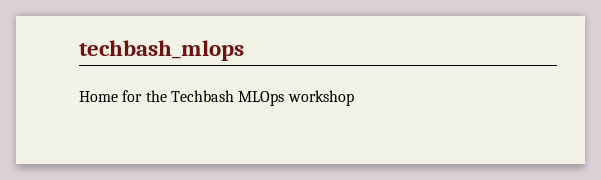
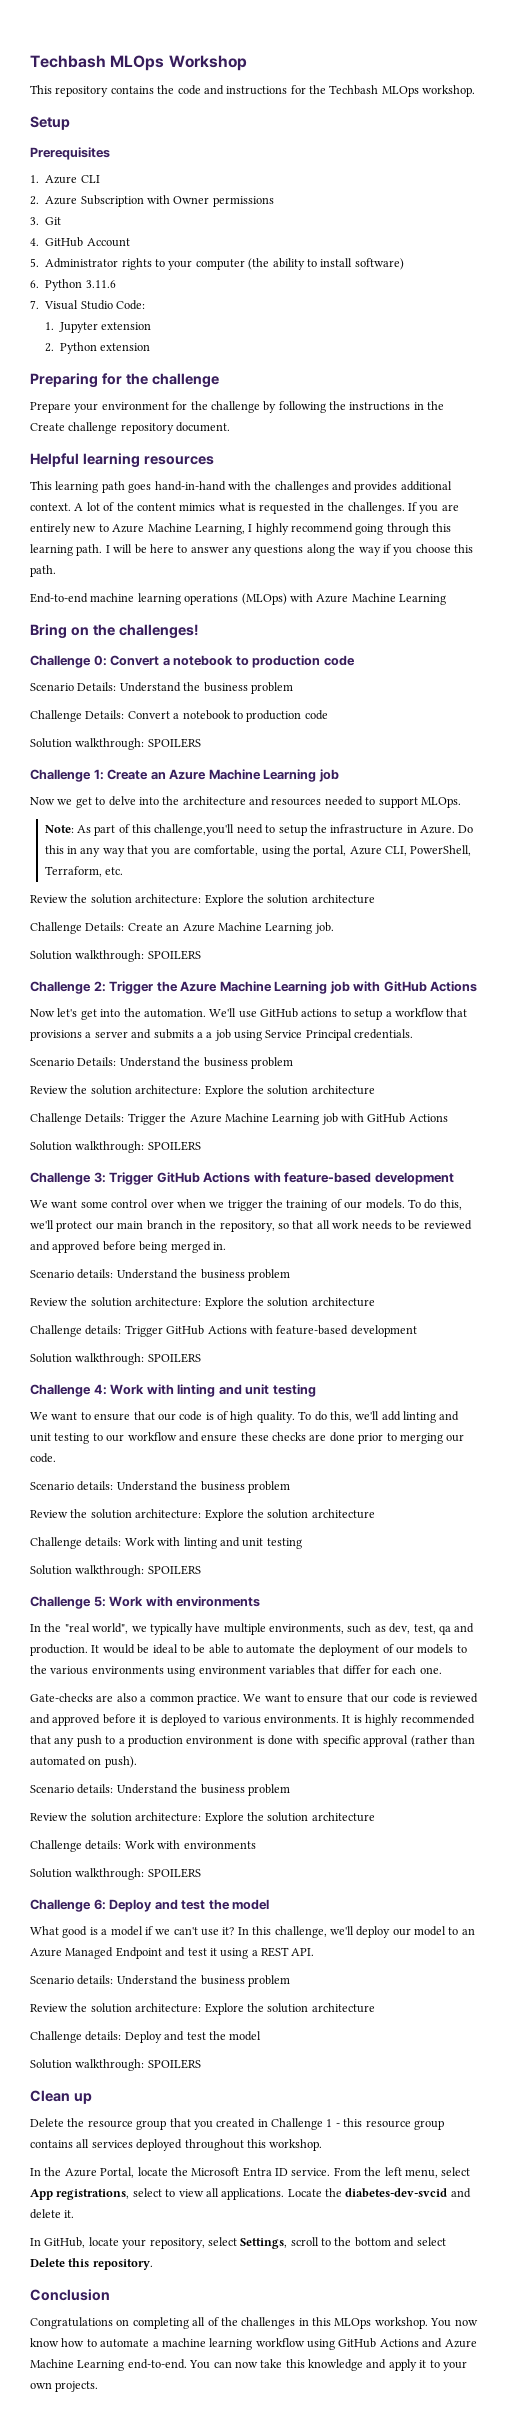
[79,40,244,61] [79,90,354,106] techbash_mlops // Home for the Techbash MLOps workshop -> [30,55,247,71] [30,85,476,97] [30,116,70,130] [30,147,110,160] [30,175,100,184] [30,195,274,207] [30,217,62,225] [30,237,130,247] [30,258,404,270] [30,279,116,291] [30,300,145,310] [44,322,152,333] [44,342,151,354] [30,373,219,388] [30,401,445,413] [30,422,231,434] [30,453,214,468] [30,481,452,493] [30,502,459,514] [30,523,452,535] [30,544,473,556] [30,565,56,577] [30,593,446,605] [30,624,198,639] [30,655,355,668] [30,682,293,694] [30,710,328,722] [30,738,201,750] [30,769,339,782] [30,796,461,808] [44,824,474,836] [44,845,472,857] [44,866,123,877] [30,894,375,906] [30,922,334,934] [30,950,201,962] [30,981,478,994] [30,1008,468,1020] [30,1029,414,1041] [30,1057,293,1069] [30,1085,375,1097] [30,1113,448,1125] [30,1141,201,1153] [30,1172,454,1185] [30,1199,462,1211] [30,1220,472,1232] [30,1241,226,1253] [30,1269,290,1281] [30,1297,375,1309] [30,1325,417,1337] [30,1353,201,1365] [30,1384,316,1397] [30,1411,460,1423] [30,1432,465,1444] [30,1453,56,1463] [30,1481,290,1493] [30,1509,375,1521] [30,1537,302,1549] [30,1565,201,1577] [30,1596,261,1609] [30,1623,475,1635] [30,1644,467,1656] [30,1665,442,1677] [30,1693,479,1705] [30,1714,475,1726] [30,1735,475,1747] [30,1756,137,1768] [30,1784,290,1796] [30,1812,375,1824] [30,1840,256,1852] [30,1868,201,1880] [30,1899,270,1912] [30,1926,475,1938] [30,1947,315,1959] [30,1975,290,1987] [30,2003,375,2015] [30,2031,262,2043] [30,2059,201,2071] [30,2090,92,2104] [30,2118,444,2130] [30,2139,323,2151] [30,2167,471,2178] [30,2188,471,2200] [30,2209,75,2219] [30,2237,446,2249] [30,2258,153,2270] [30,2289,110,2301] [30,2317,478,2329] [30,2338,477,2350] [30,2359,467,2371] [30,2381,99,2392] Techbash MLOps Workshop // This repository contains the code and instructions for the Techbash MLOps workshop. // Setup // Prerequisites // 1. Azure CLI // 2. Azure Subscription with Owner permissions // 3. Git // 4. GitHub Account // 5. Administrator rights to your computer (the ability to install software) // 6. Python 3.11.6 // 7. Visual Studio Code: // 1. Jupyter extension // 2. Python extension // Preparing for the challenge // Prepare your environment for the challenge by following the instructions in the Create challenge repository document. // Helpful learning resources // This learning path goes hand-in-hand with the challenges and provides additional context. A lot of the content mimics what is requested in the challenges. If you are entirely new to Azure Machine Learning, I highly recommend going through this learning path. I will be here to answer any questions along the way if you choose this path. // End-to-end machine learning operations (MLOps) with Azure Machine Learning // Bring on the challenges! // Challenge 0: Convert a notebook to production code // Scenario Details: Understand the business problem // Challenge Details: Convert a notebook to production code // Solution walkthrough: SPOILERS // Challenge 1: Create an Azure Machine Learning job // Now we get to delve into the architecture and resources needed to support MLOps. // Note: As part of this challenge,you'll need to setup the infrastructure in Azure. Do this in any way that you are comfortable, using the portal, Azure CLI, PowerShell, Terraform, etc. // Review the solution architecture: Explore the solution architecture // Challenge Details: Create an Azure Machine Learning job. // Solution walkthrough: SPOILERS // Challenge 2: Trigger the Azure Machine Learning job with GitHub Actions // Now let's get into the automation. We'll use GitHub actions to setup a workflow that provisions a server and submits a a job using Service Principal credentials. // Scenario Details: Understand the business problem // Review the solution architecture: Explore the solution architecture // Challenge Details: Trigger the Azure Machine Learning job with GitHub Actions // Solution walkthrough: SPOILERS // Challenge 3: Trigger GitHub Actions with feature-based development // We want some control over when we trigger the training of our models. To do this, we'll protect our main branch in the repository, so that all work needs to be reviewed and approved before being merged in. // Scenario details: Understand the business problem // Review the solution architecture: Explore the solution architecture // Challenge details: Trigger GitHub Actions with feature-based development // Solution walkthrough: SPOILERS // Challenge 4: Work with linting and unit testing // We want to ensure that our code is of high quality. To do this, we'll add linting and unit testing to our workflow and ensure these checks are done prior to merging our code. // Scenario details: Understand the business problem // Review the solution architecture: Explore the solution architecture // Challenge details: Work with linting and unit testing // Solution walkthrough: SPOILERS // Challenge 5: Work with environments // In the "real world", we typically have multiple environments, such as dev, test, qa and production. It would be ideal to be able to automate the deployment of our models to the various environments using environment variables that differ for each one. // Gate-checks are also a common practice. We want to ensure that our code is reviewed and approved before it is deployed to various environments. It is highly recommended that any push to a production environment is done with specific approval (rather than automated on push). // Scenario details: Understand the business problem // Review the solution architecture: Explore the solution architecture // Challenge details: Work with environments // Solution walkthrough: SPOILERS // Challenge 6: Deploy and test the model // What good is a model if we can't use it? In this challenge, we'll deploy our model to an Azure Managed Endpoint and test it using a REST API. // Scenario details: Understand the business problem // Review the solution architecture: Explore the solution architecture // Challenge details: Deploy and test the model // Solution walkthrough: SPOILERS // Clean up // Delete the resource group that you created in Challenge 1 - this resource group contains all services deployed throughout this workshop. // In the Azure Portal, locate the Microsoft Entra ID service. From the left menu, select App registrations, select to view all applications. Locate the diabetes-dev-svcid and delete it. // In GitHub, locate your repository, select Settings, scroll to the bottom and select Delete this repository. // Conclusion // Congratulations on completing all of the challenges in this MLOps workshop. You now know how to automate a machine learning workflow using GitHub Actions and Azure Machine Learning end-to-end. You can now take this knowledge and apply it to your own projects.

